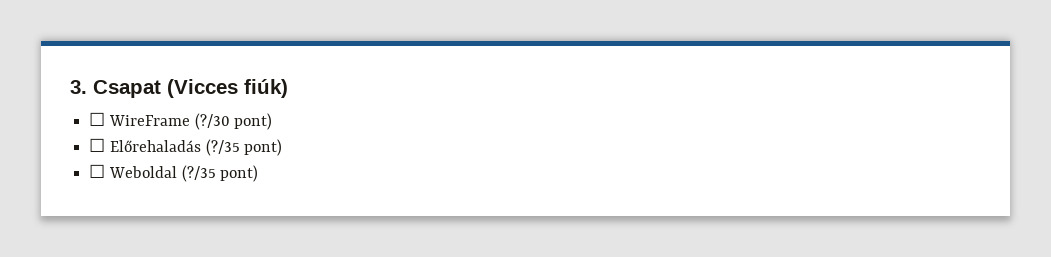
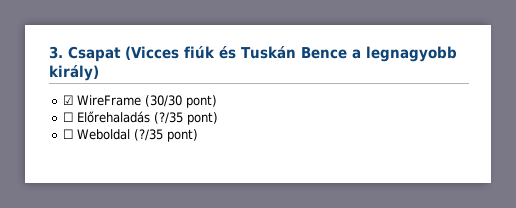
[244,79,288,98] [89,112,230,130] fiúk) // ☐ WireFrame (?/30 -> [184,46,457,62] [49,65,99,81] [62,95,182,107] fiúk és Tuskán Bence a legnagyobb király) // ☑ WireFrame (30/30

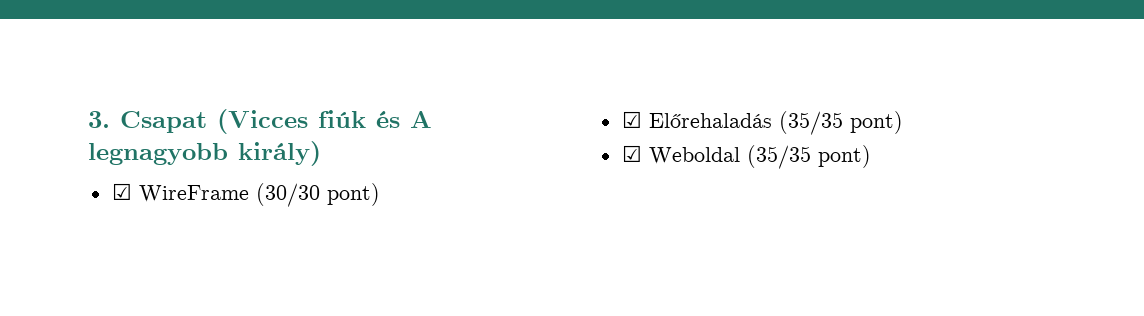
[241,46,361,59] Tuskán Bence a -> [410,111,432,128] A
[62,111,218,125] [62,129,163,141] ☐ Előrehaladás (?/35 pont) // ☐ Weboldal (?/35 -> [621,111,903,135] [621,145,811,169] ☑ Előrehaladás (35/35 pont) // ☑ Weboldal (35/35

